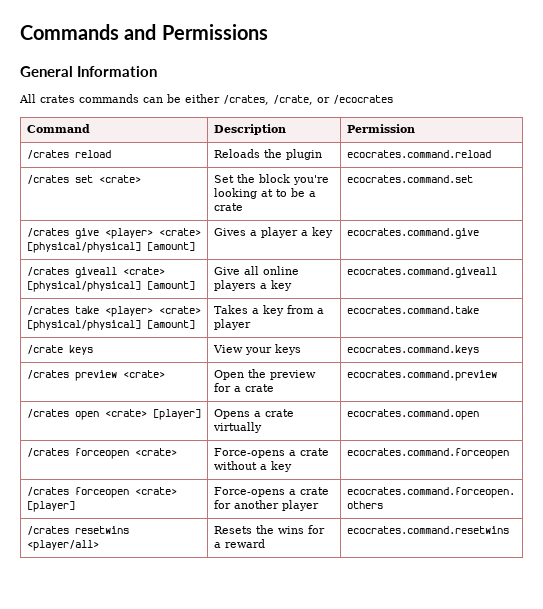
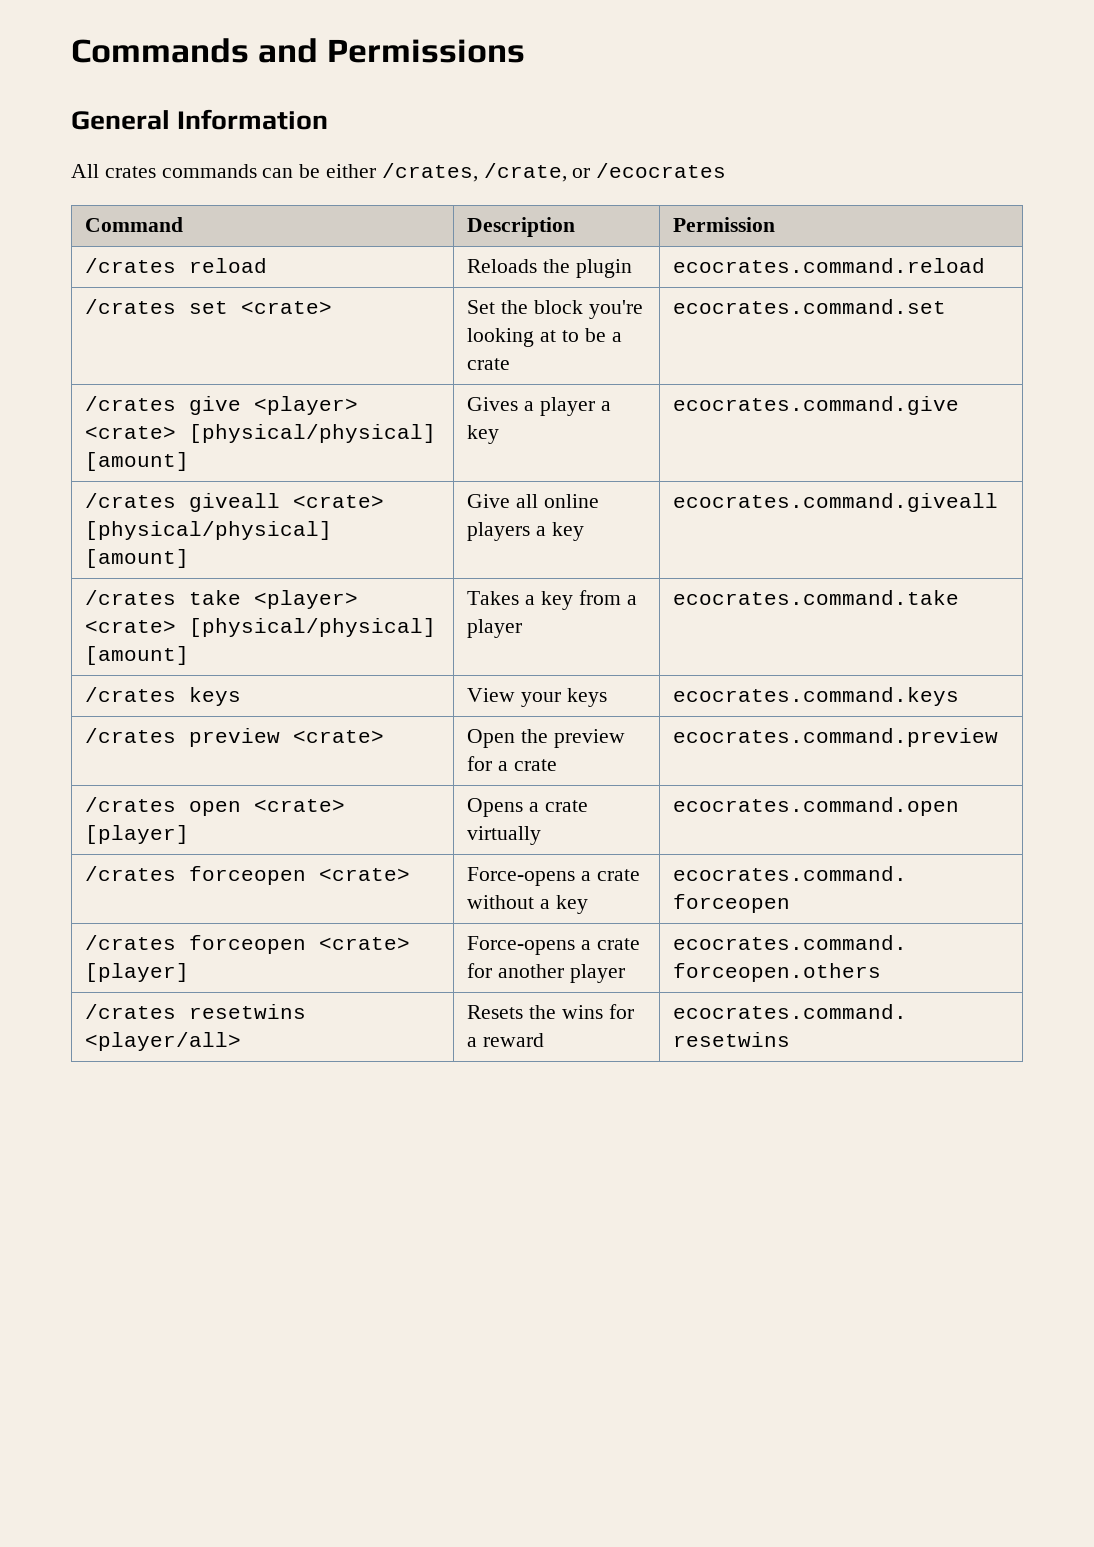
[26,345,63,354] /crate -> [85,687,177,702] /crates

